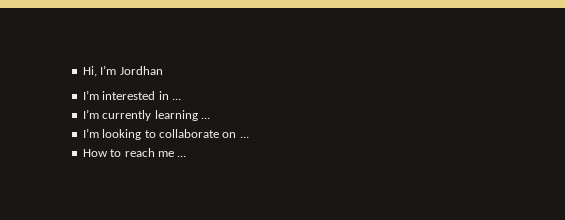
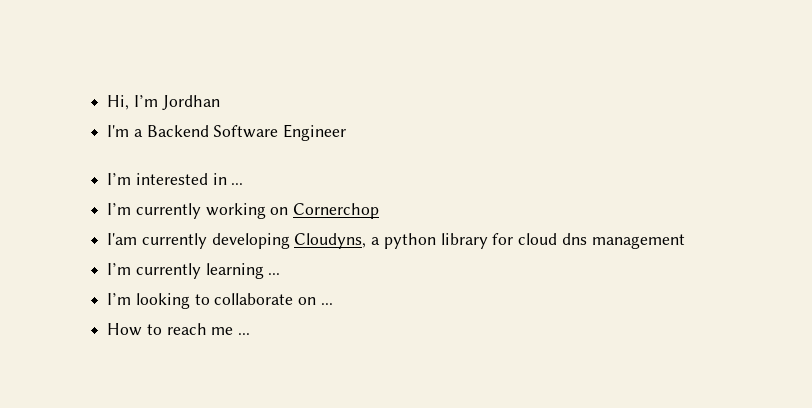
(163, 70) none -> [107,124,347,141] // I'm a Backend Software Engineer
(181, 99) none -> [107,203,380,219] [107,233,685,249] // I’m currently working on Cornerchop // I'am currently developing Cloudyns, a python library for cloud dns management

